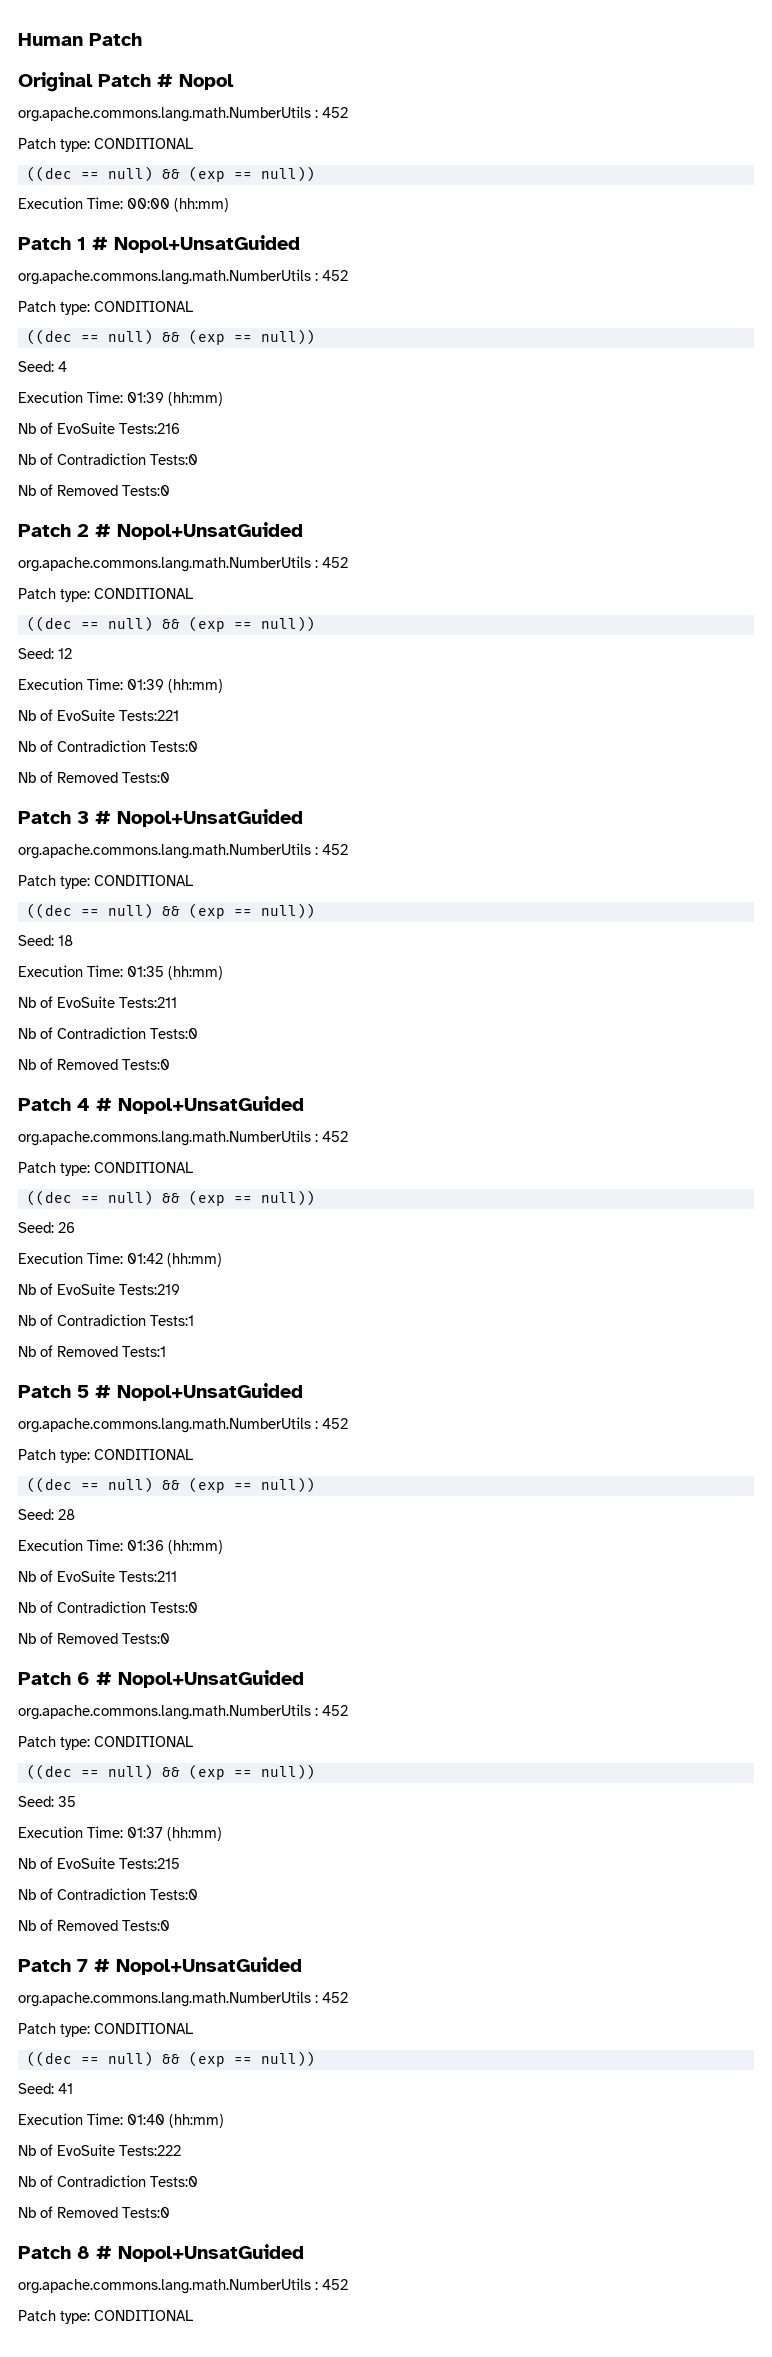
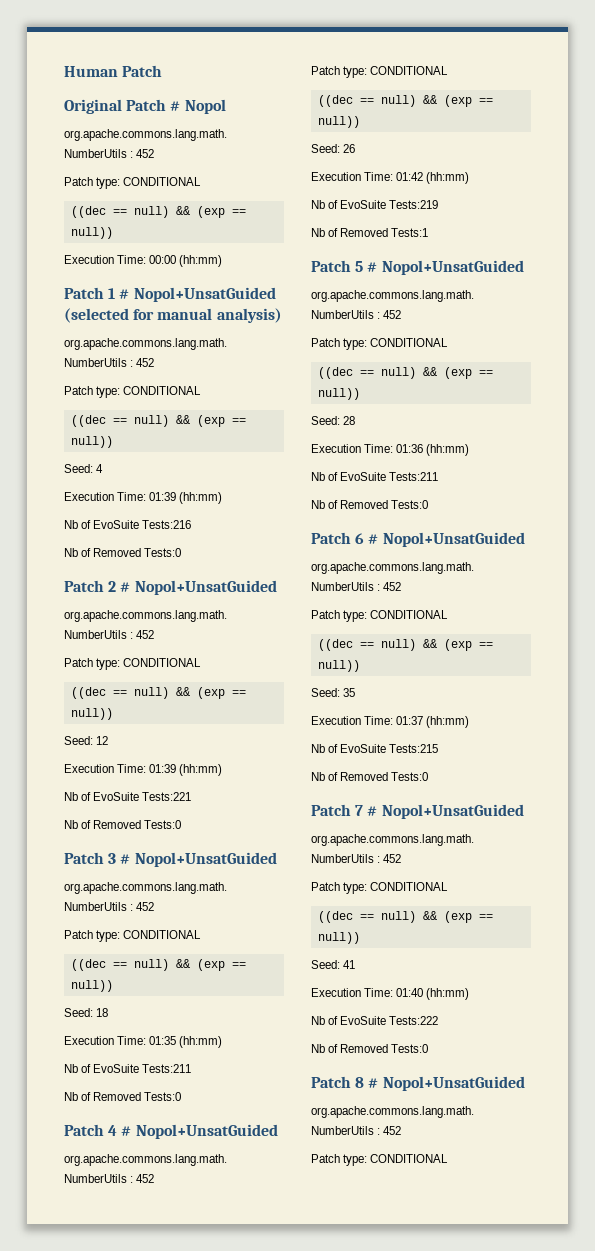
(300, 244) none -> [64,308,282,323] (selected for manual analysis)
[18,453,198,465] // Nb of Contradiction Tests:0 -> (192, 524) none
[18,740,198,752] // Nb of Contradiction Tests:0 -> (192, 796) none
[18,1027,198,1039] // Nb of Contradiction Tests:0 -> (192, 1068) none
[18,1314,194,1326] // Nb of Contradiction Tests:1 -> (439, 204) none
[18,1601,198,1613] // Nb of Contradiction Tests:0 -> (439, 476) none
[18,1888,198,1900] // Nb of Contradiction Tests:0 -> (439, 748) none
[18,2175,198,2187] // Nb of Contradiction Tests:0 -> (439, 1020) none

